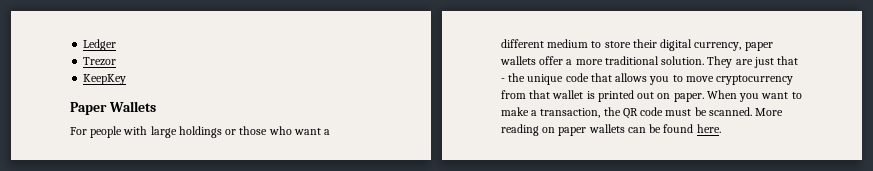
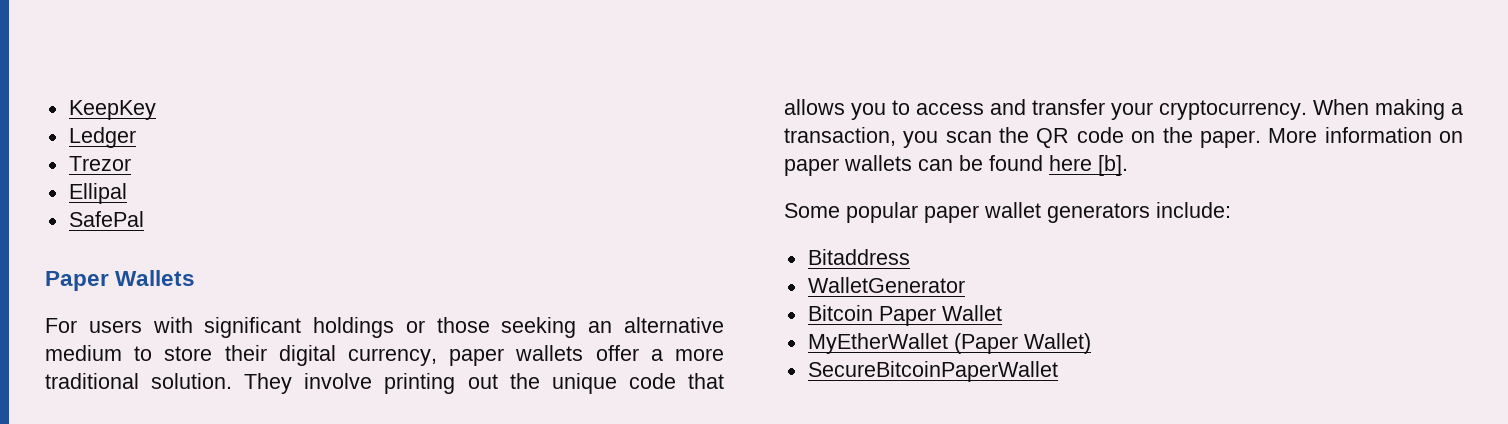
(83, 45) none -> [68,100,156,120] KeepKey //
[83,74,127,85] KeepKey -> [68,183,127,204] [68,211,144,227] Ellipal // SafePal
[90,126,331,138] [501,39,544,48] people with large holdings or those who want a different -> [88,317,724,338] users with significant holdings or those seeking an alternative
[735,56,799,68] [501,78,505,82] are just that - -> [304,373,498,394] involve printing out
[685,75,794,85] [501,90,802,102] [501,107,784,119] [501,124,539,136] move cryptocurrency from that wallet is printed out on paper. When you want to make a transaction, the QR code must be scanned. More reading -> [916,99,1463,120] [784,127,1432,148] access and transfer your cryptocurrency. When making a transaction, you scan the QR code on the paper. More information
[696,124,721,133] here. -> [1049,155,1128,176] [784,202,1231,223] [807,249,910,265] [807,277,965,293] [807,305,1002,326] [807,333,1091,354] [807,361,1058,382] here [b]. // Some popular paper wallet generators include: // Bitaddress // WalletGenerator // Bitcoin Paper Wallet // MyEtherWallet (Paper Wallet) // SecureBitcoinPaperWallet

